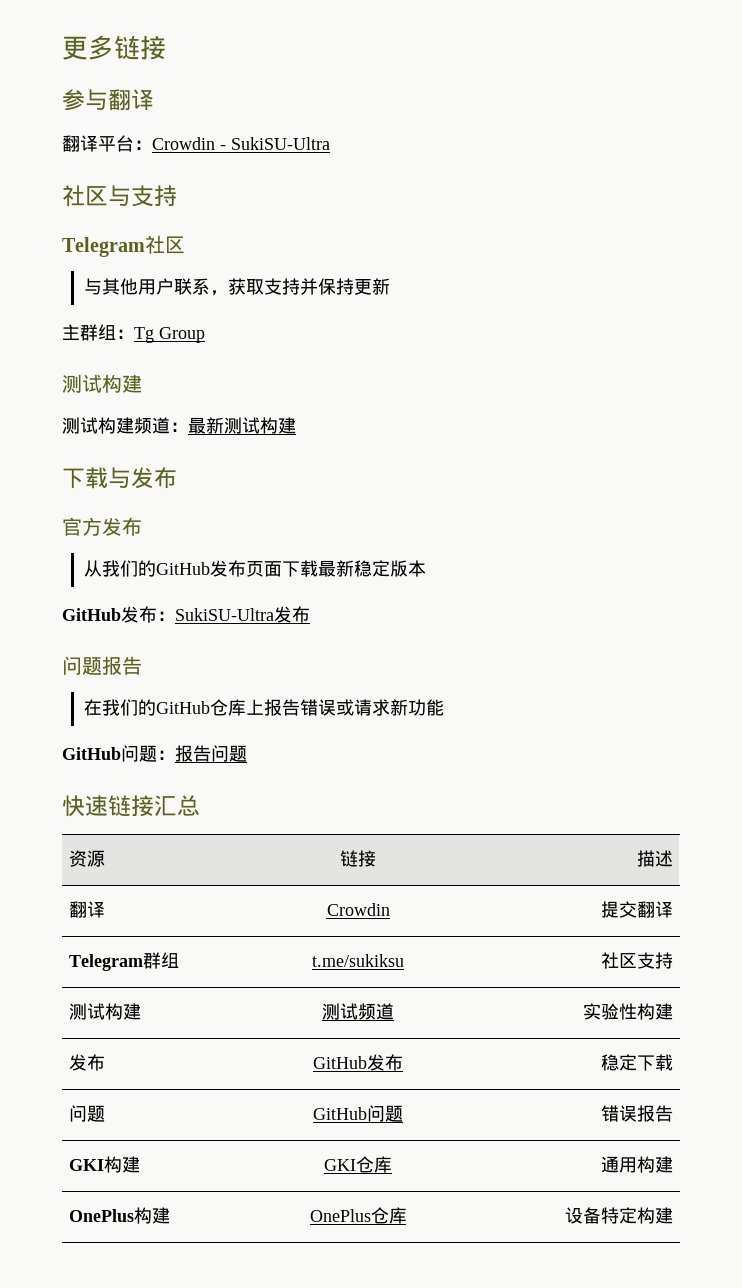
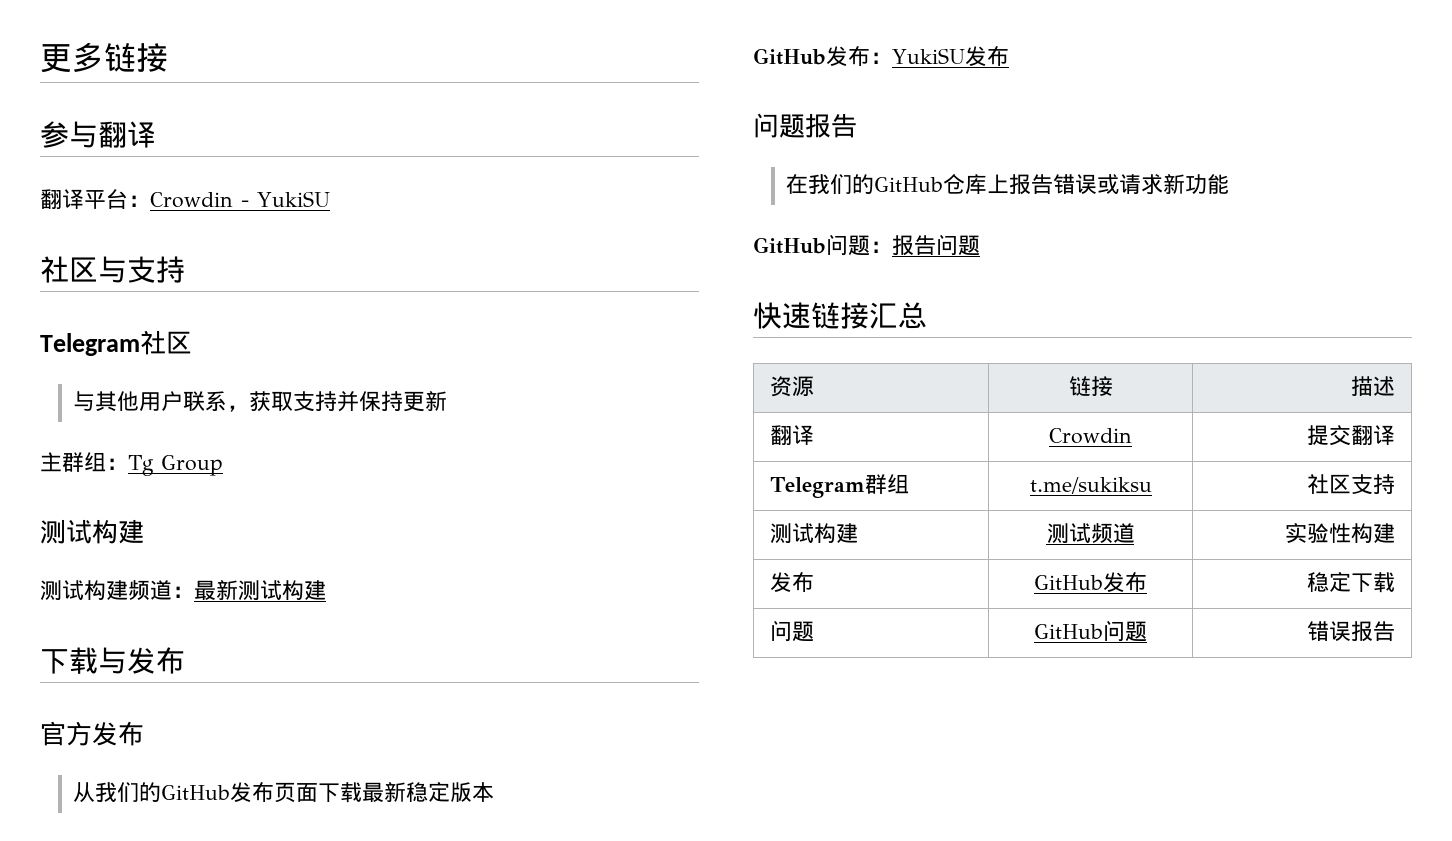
[231,137,330,150] SukiSU-Ultra -> [257,191,330,207] YukiSU
[175,608,274,621] SukiSU-Ultra -> [892,48,965,64] YukiSU
[69,1156,141,1173] [324,1156,392,1173] [600,1156,673,1173] [69,1207,171,1224] [309,1207,407,1224] [564,1207,673,1224] // GKI构建 | GKI仓库 | 通用构建 // OnePlus构建 | OnePlus仓库 | 设备特定构建 -> (1396, 631) none

